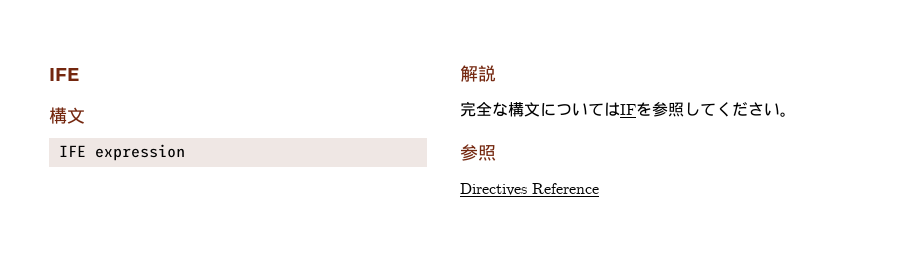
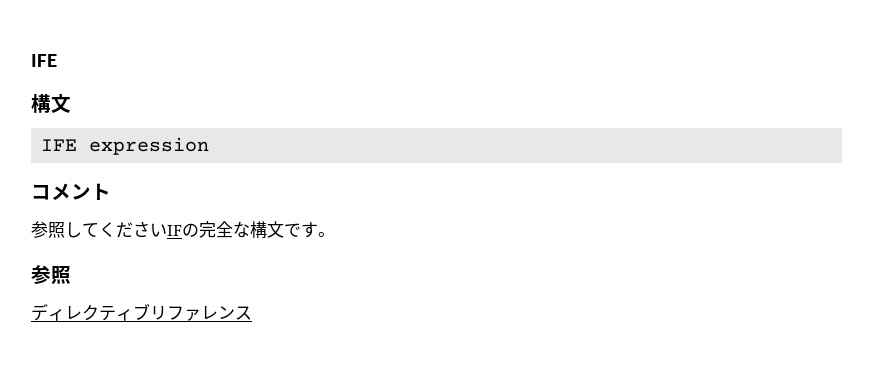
[460,65,496,82] [460,101,796,117] [460,144,496,161] [460,183,599,196] 解説 // 完全な構文についてはIFを参照してください。 // 参照 // Directives Reference -> [31,183,111,200] [31,221,335,238] [31,265,71,284] [31,303,252,321] コメント // 参照してくださいIFの完全な構文です。 // 参照 // ディレクティブリファレンス

